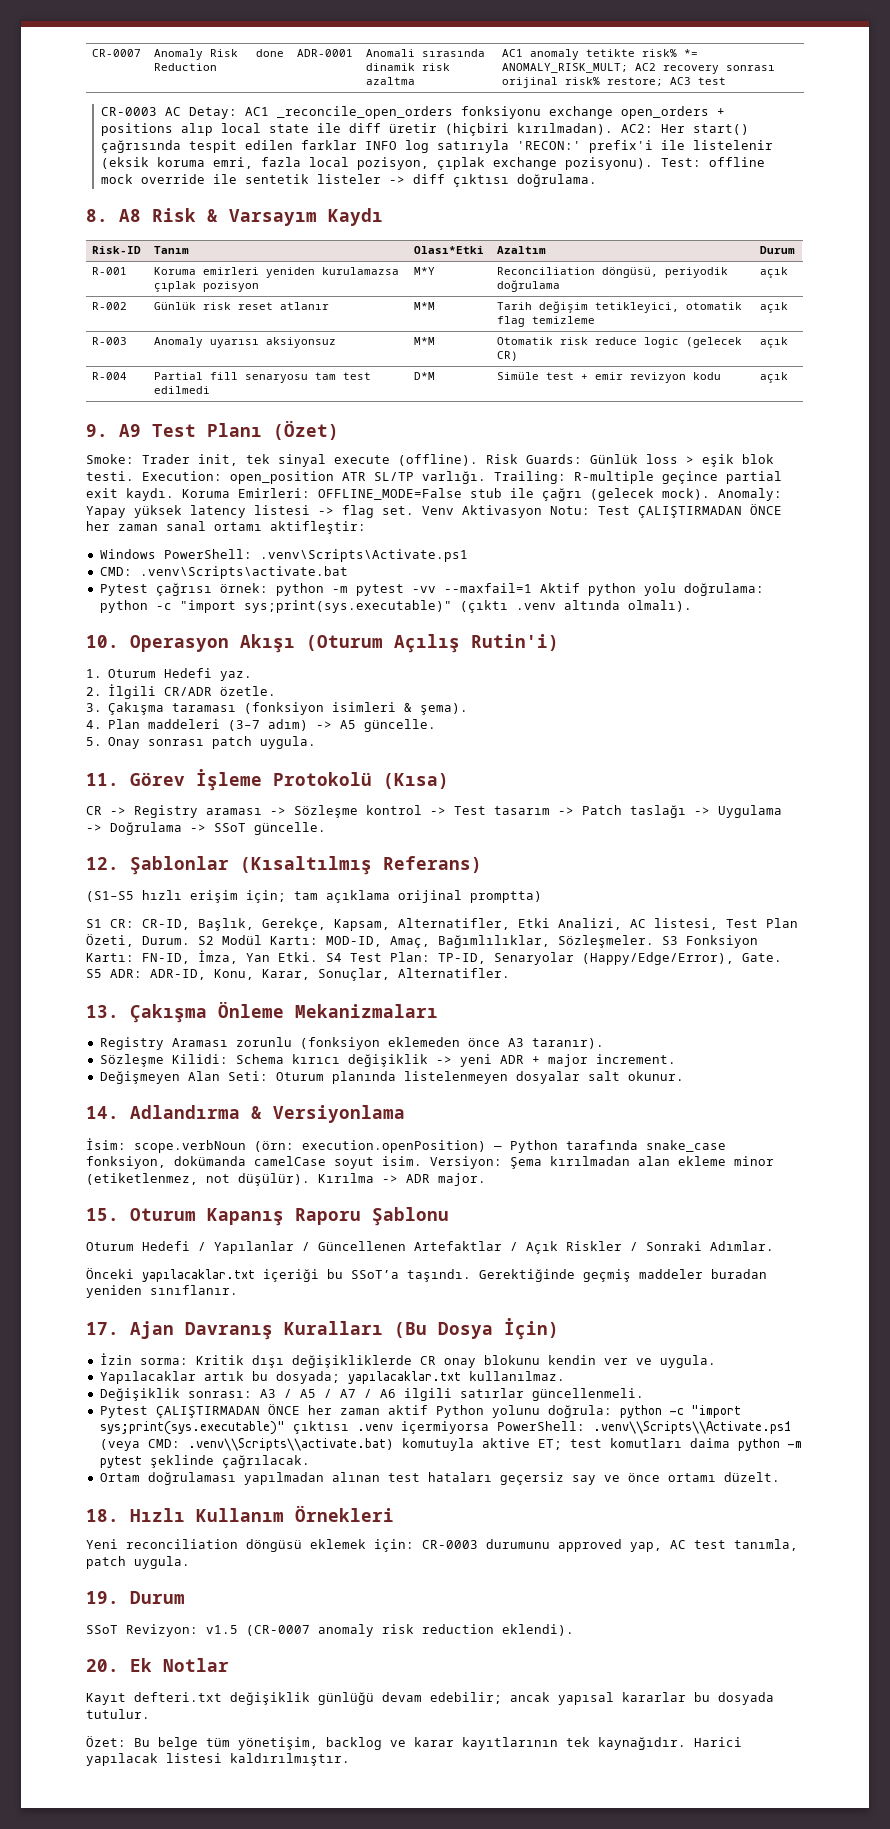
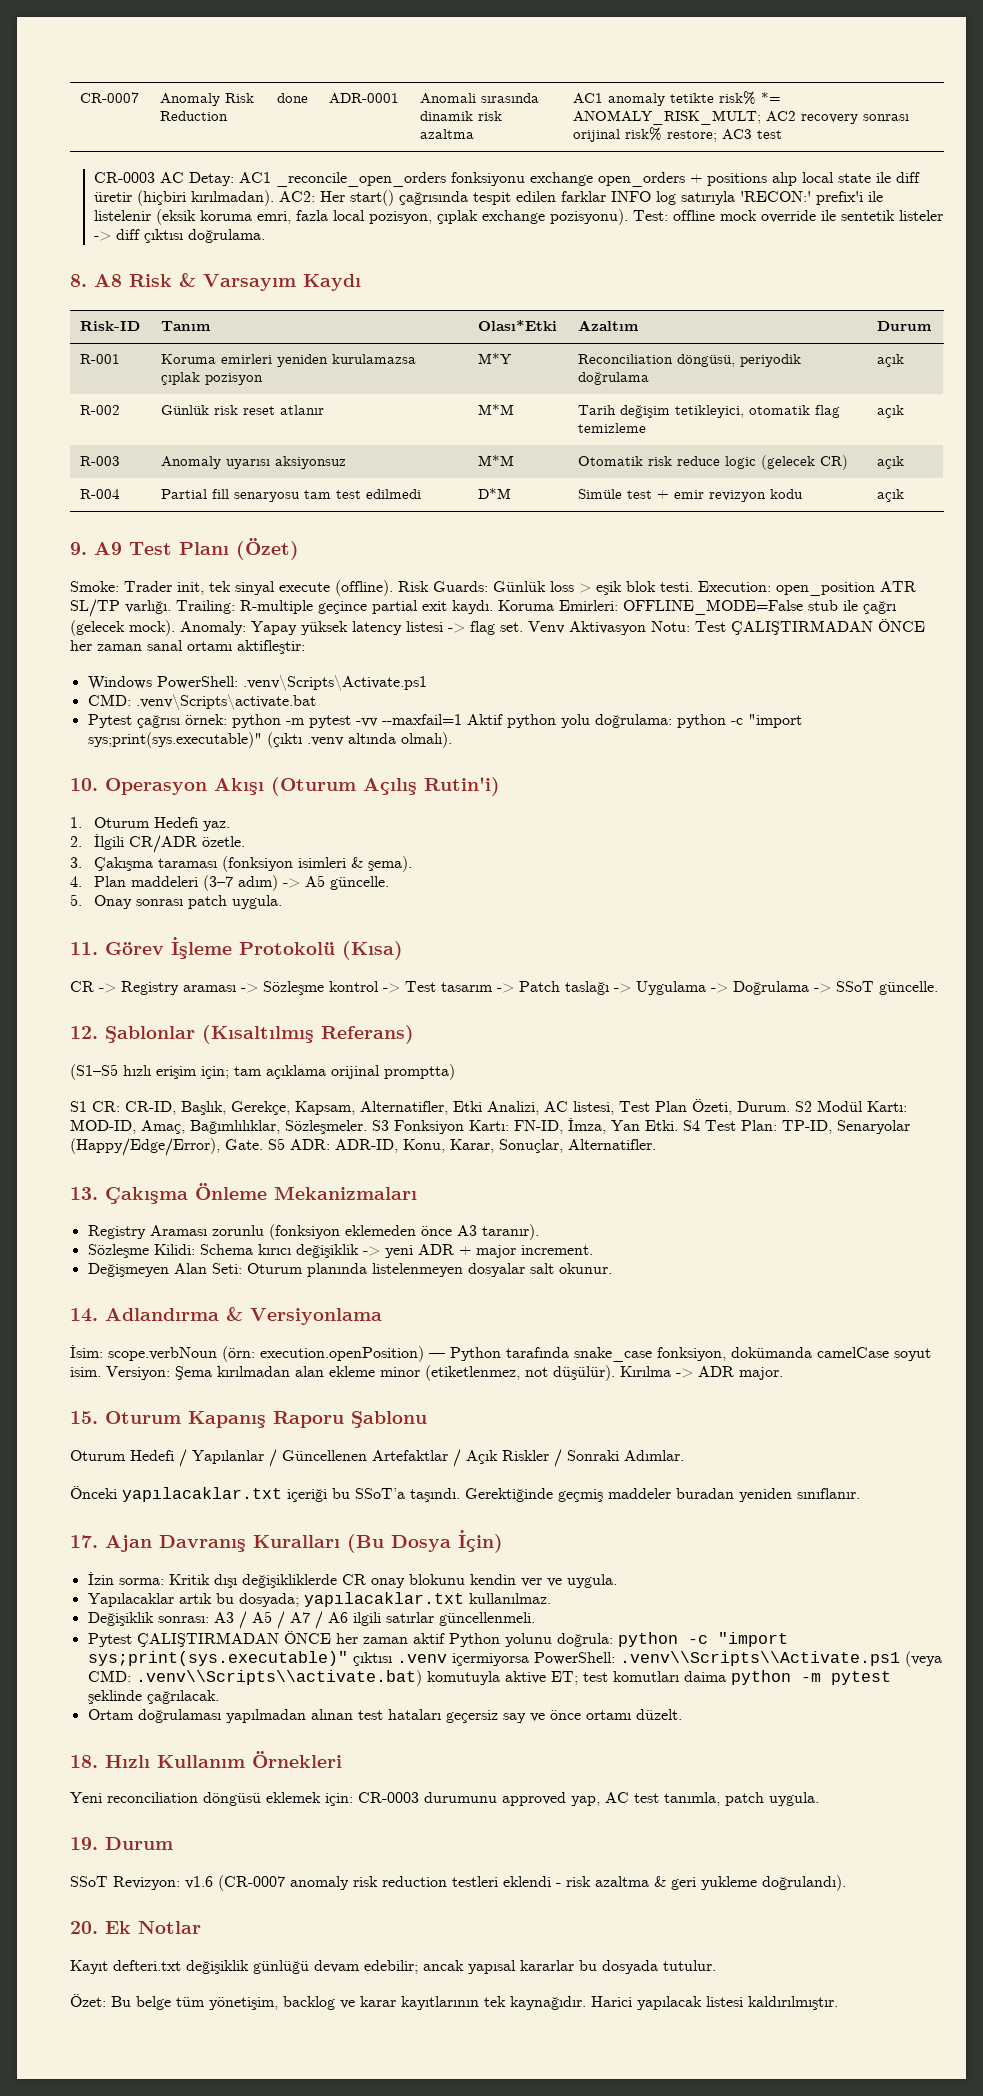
[206,1625,238,1634] v1.5 -> [185,1876,213,1889] v1.6
[502,1624,574,1636] eklendi). -> [452,1875,846,1891] testleri eklendi - risk azaltma & geri yukleme doğrulandı).

